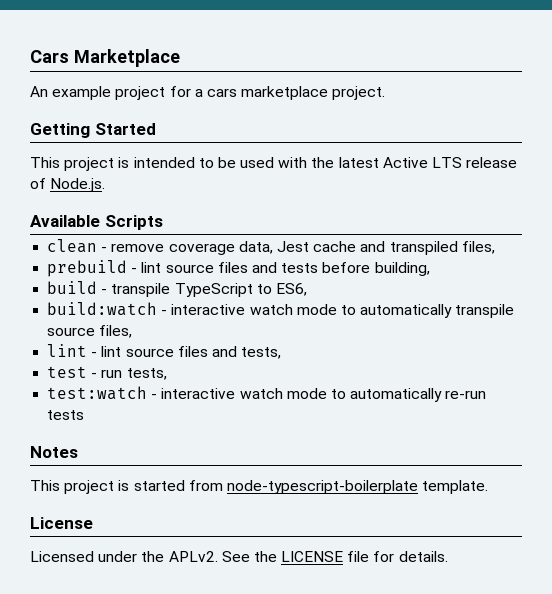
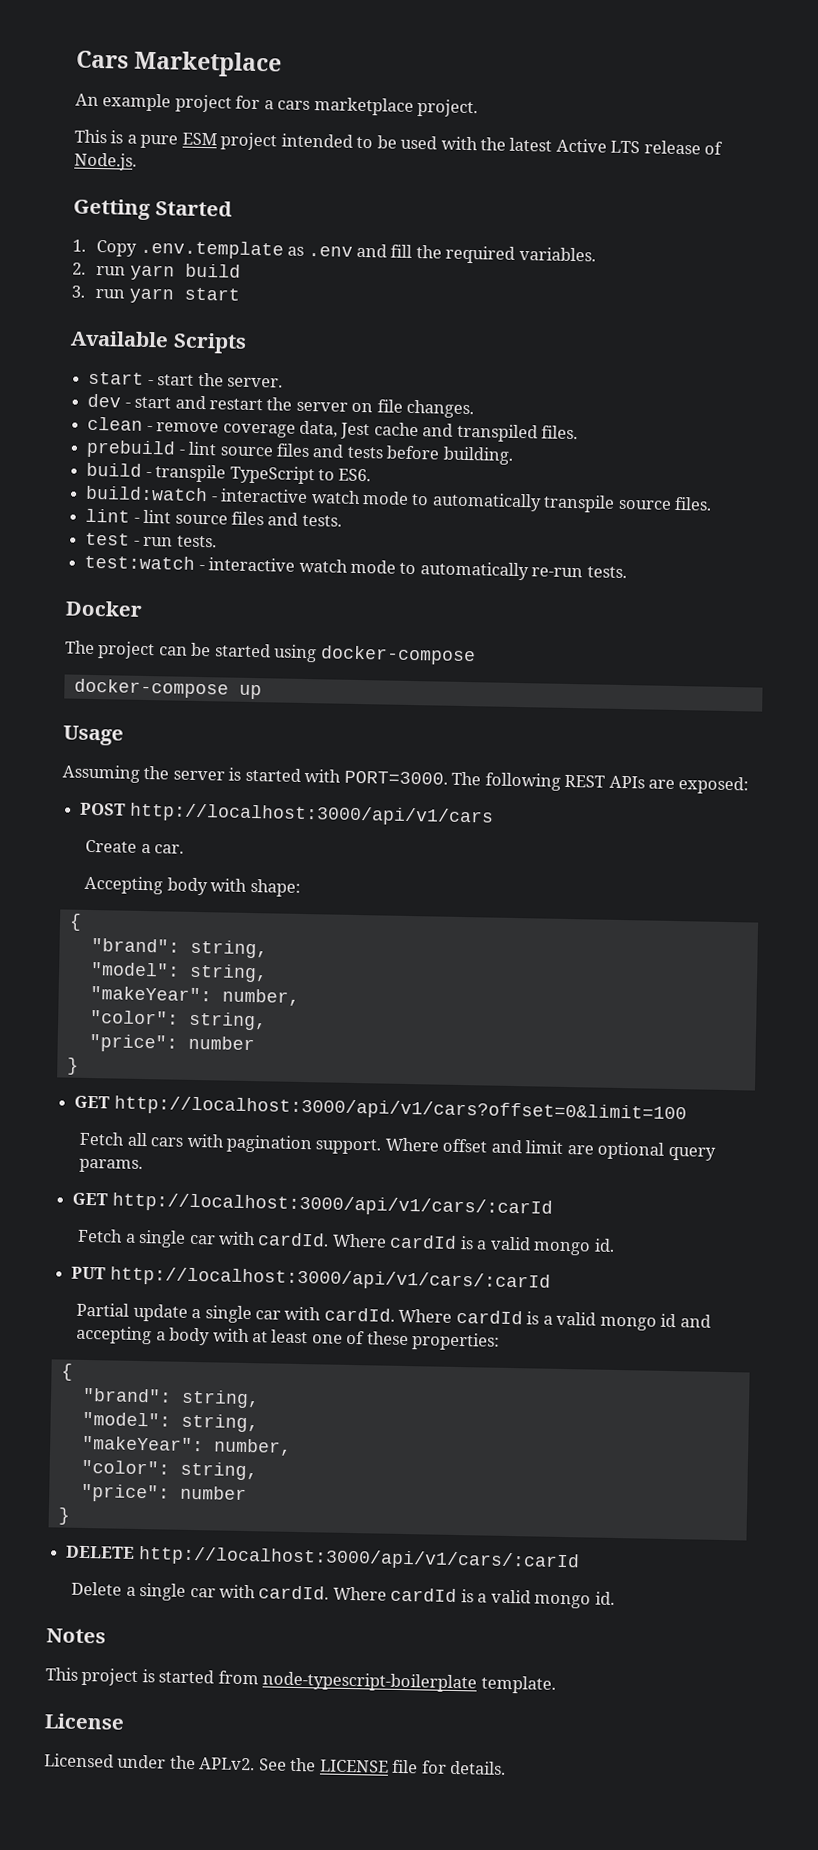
[30,123,156,138] [30,157,130,171] // Getting Started // This project is -> [74,129,278,151] // This is a pure ESM project
[30,215,163,230] Available Scripts -> [73,198,233,220] [72,239,596,264] [72,262,241,281] [71,285,240,304] [70,330,247,354] [88,371,283,388] [87,393,475,419] Getting Started // 1. Copy .env.template as .env and fill the required variables. // 2. run yarn build // 3. run yarn start // Available Scripts // start - start the server. // dev - start and restart the server on file changes.
[461,241,495,254] files, -> [541,425,579,440] files.
[374,262,430,276] building, -> [442,446,514,465] building.
[275,283,307,296] ES6, -> [338,468,372,482] ES6.
[99,325,133,338] files, -> [674,496,713,511] files.
[241,347,282,359] tests, -> [301,514,342,527] tests.
[126,368,167,380] tests, -> [176,535,217,548] tests.
[47,410,85,420] tests -> [586,566,627,579] [65,600,143,617] [65,640,476,666] [73,678,262,700] [63,725,124,746] [62,764,750,795] [80,802,494,827] [85,839,185,854] [84,875,301,897] [68,913,82,931] [90,938,268,959] [90,961,268,983] [89,985,300,1006] [89,1009,267,1031] [88,1033,255,1053] [66,1057,79,1075] [74,1095,687,1124] [79,1131,716,1161] [79,1158,144,1174] [72,1192,553,1218] [77,1228,615,1256] [71,1266,551,1292] [76,1302,711,1331] [76,1325,501,1351] [60,1363,73,1381] [81,1387,260,1409] [81,1411,259,1433] [81,1435,292,1456] [80,1459,258,1481] [80,1483,247,1503] [57,1507,70,1525] [66,1545,580,1572] [71,1581,615,1609] tests. // Docker // The project can be started using docker-compose // docker-compose up // Usage // Assuming the server is started with PORT=3000. The following REST APIs are exposed: // POST http://localhost:3000/api/v1/cars // Create a car. // Accepting body with shape: // { // "brand": string, // "model": string, // "makeYear": number, // "color": string, // "price": number // } // GET http://localhost:3000/api/v1/cars?offset=0&limit=100 // Fetch all cars with pagination support. Where offset and limit are optional query params. // GET http://localhost:3000/api/v1/cars/:carId // Fetch a single car with cardId. Where cardId is a valid mongo id. // PUT http://localhost:3000/api/v1/cars/:carId // Partial update a single car with cardId. Where cardId is a valid mongo id and accepting a body with at least one of these properties: // { // "brand": string, // "model": string, // "makeYear": number, // "color": string, // "price": number // } // DELETE http://localhost:3000/api/v1/cars/:carId // Delete a single car with cardId. Where cardId is a valid mongo id.

